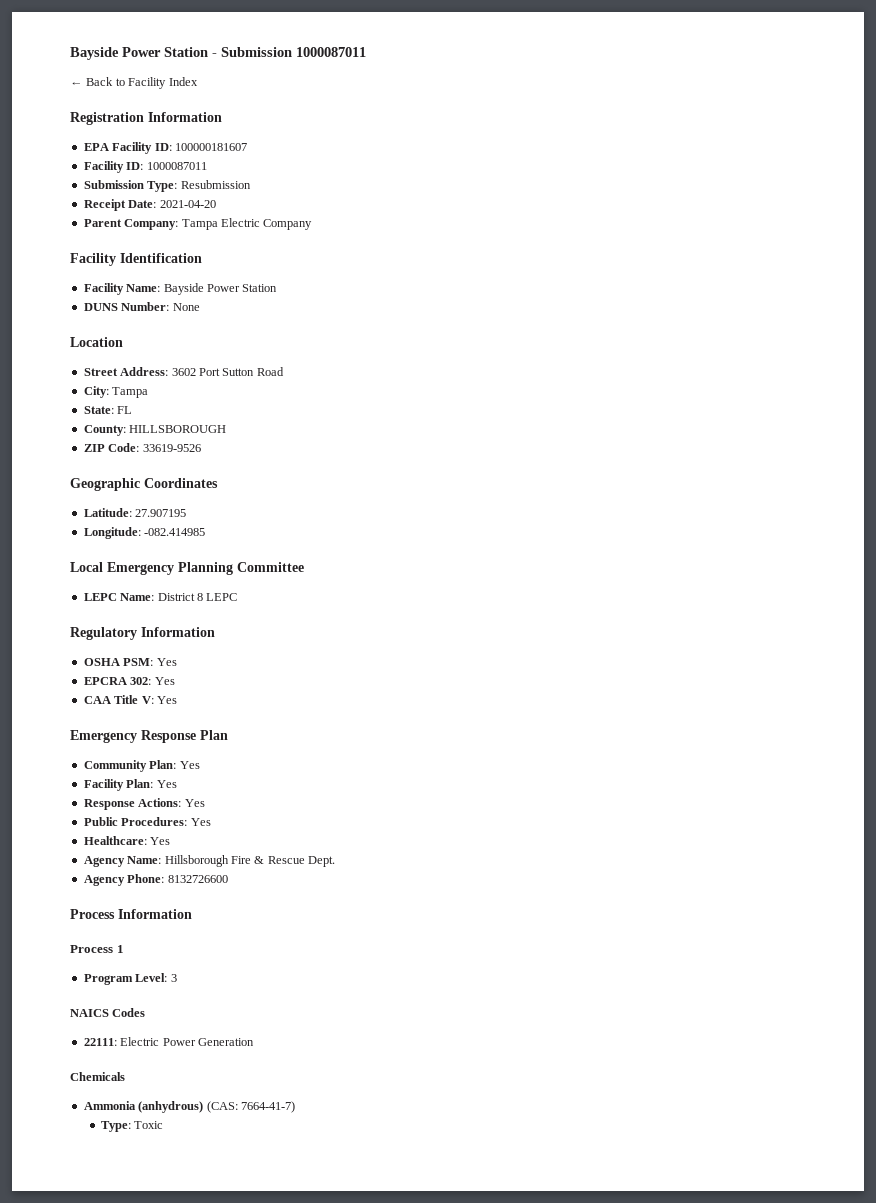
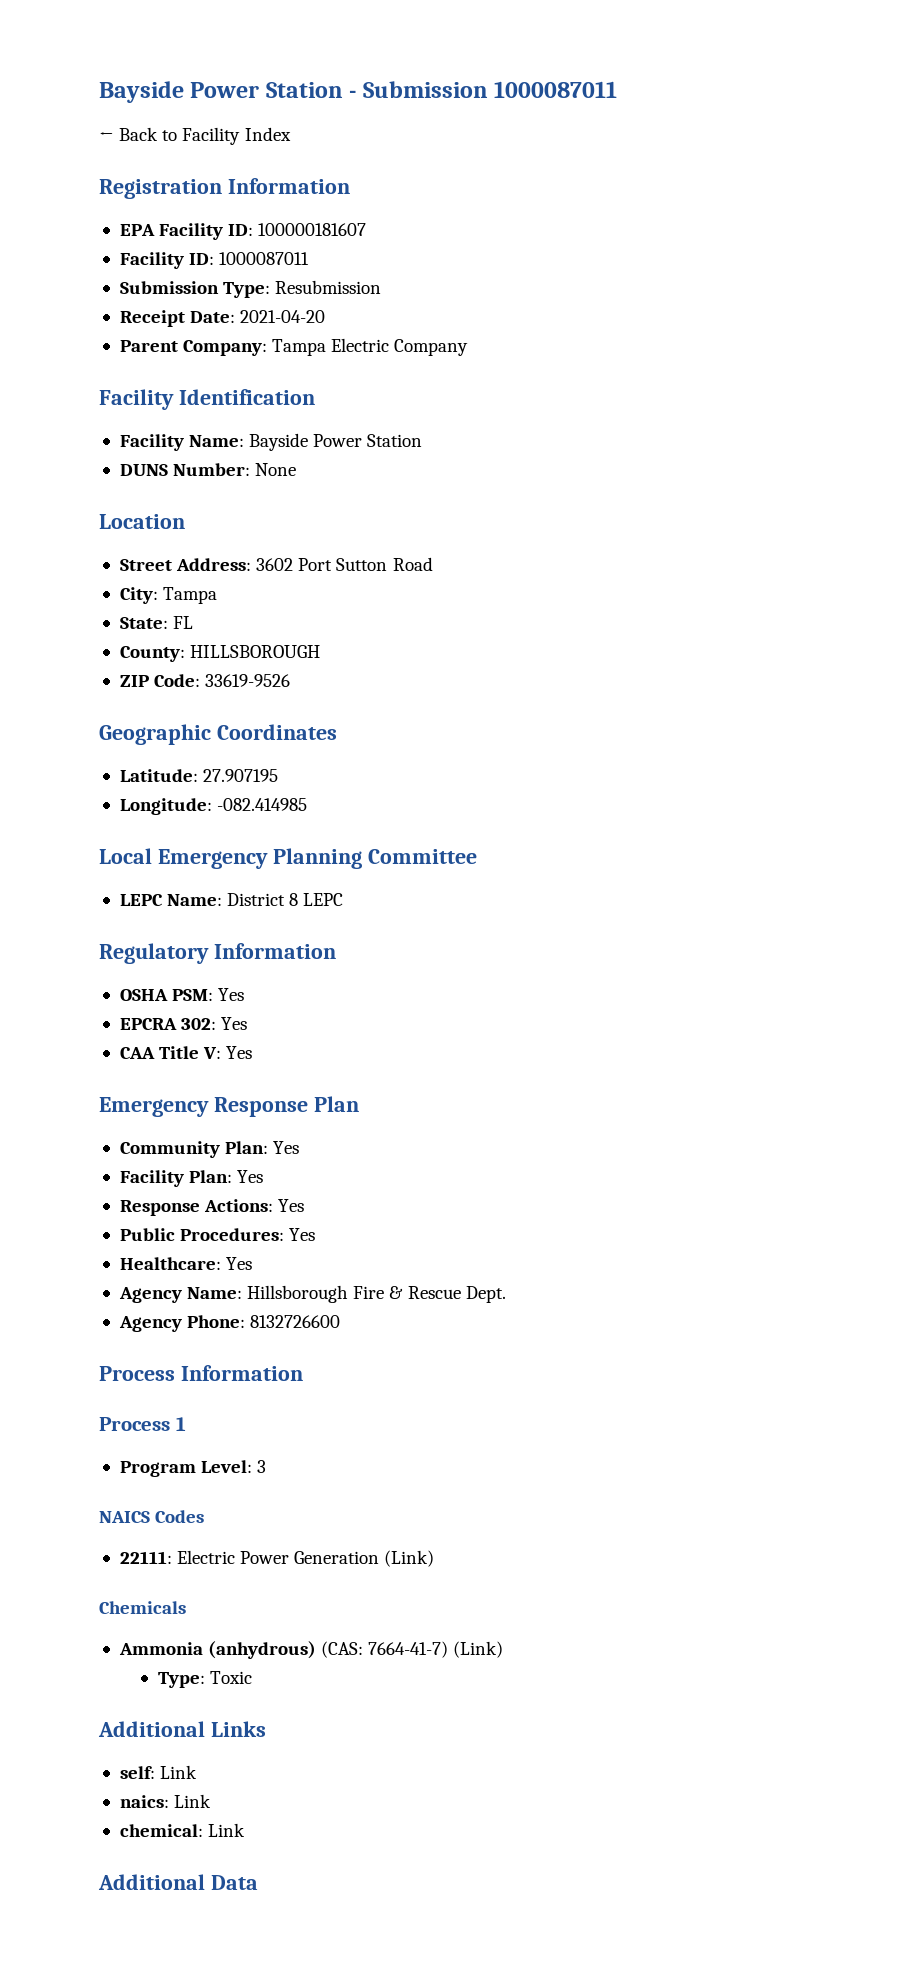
(254, 1042) none -> [384,1550,435,1567] (Link)
(295, 1107) none -> [453,1641,504,1658] (Link)
(164, 1125) none -> [98,1721,266,1737] [119,1765,198,1779] [119,1794,212,1808] [119,1823,246,1837] [98,1874,258,1890] // Additional Links // self: Link // naics: Link // chemical: Link // Additional Data

